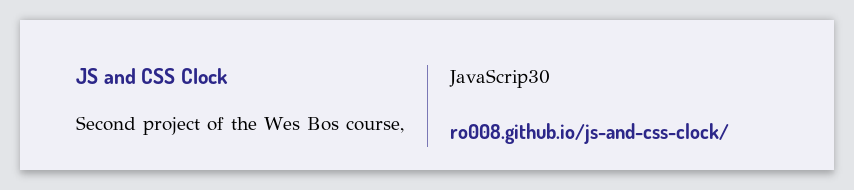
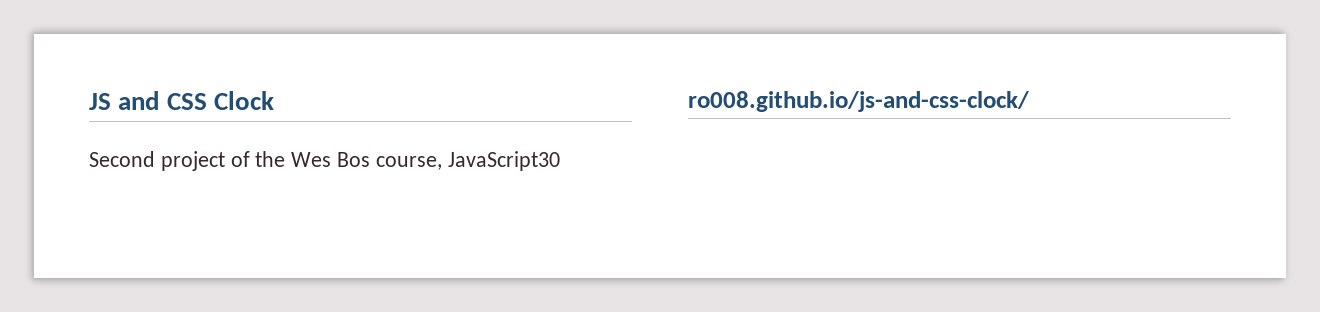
[449,69,550,88] JavaScrip30 -> [447,151,560,171] JavaScript30

